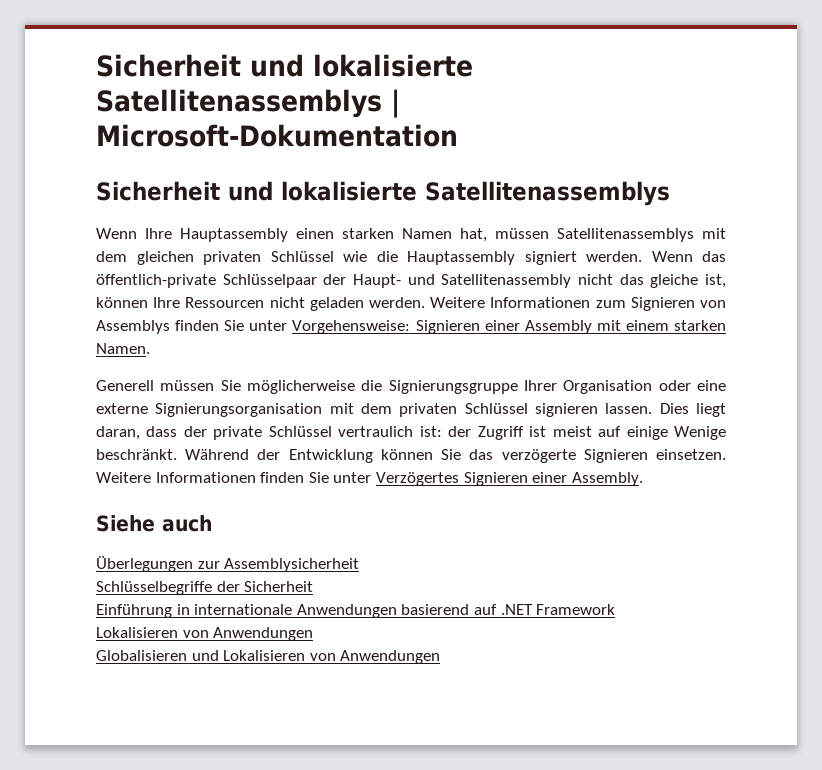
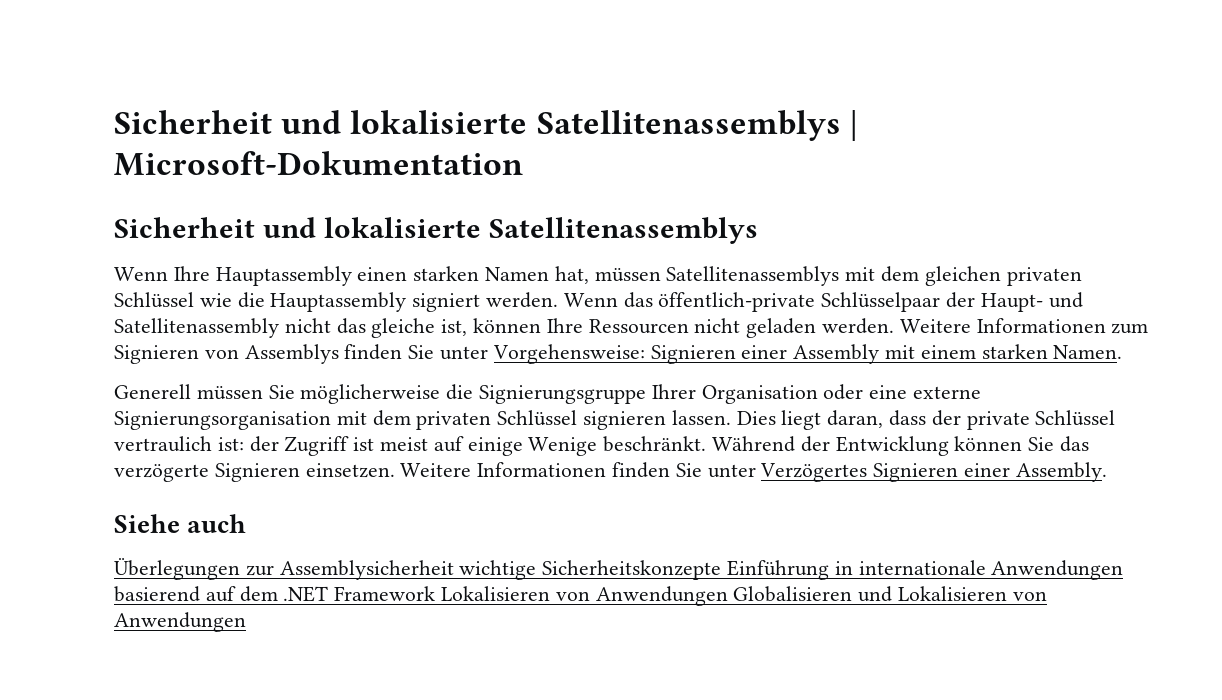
[96,581,314,595] // Schlüsselbegriffe der Sicherheit // -> [459,560,722,580] wichtige Sicherheitskonzepte
(497, 609) none -> [239,586,278,602] dem
[96,627,314,641] // Lokalisieren von Anwendungen // -> [441,586,728,606] Lokalisieren von Anwendungen

